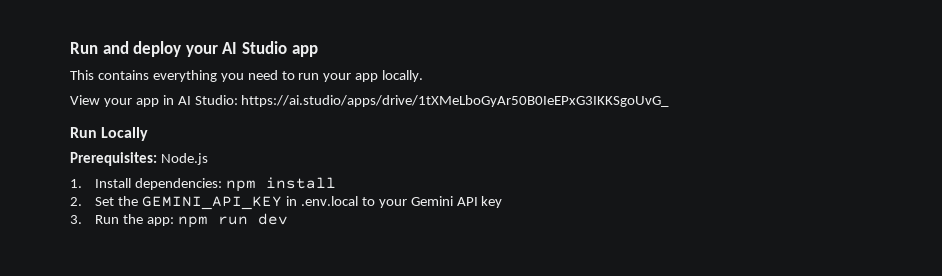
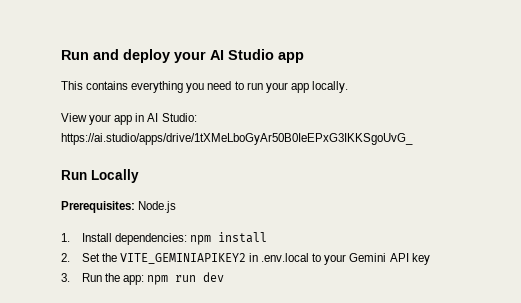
[142,196,283,210] GEMINI_API_KEY -> [119,253,246,264] VITE_GEMINIAPIKEY2

